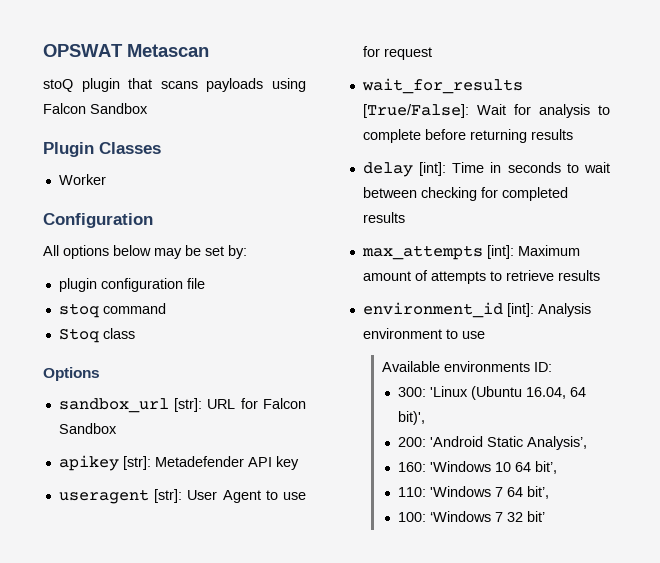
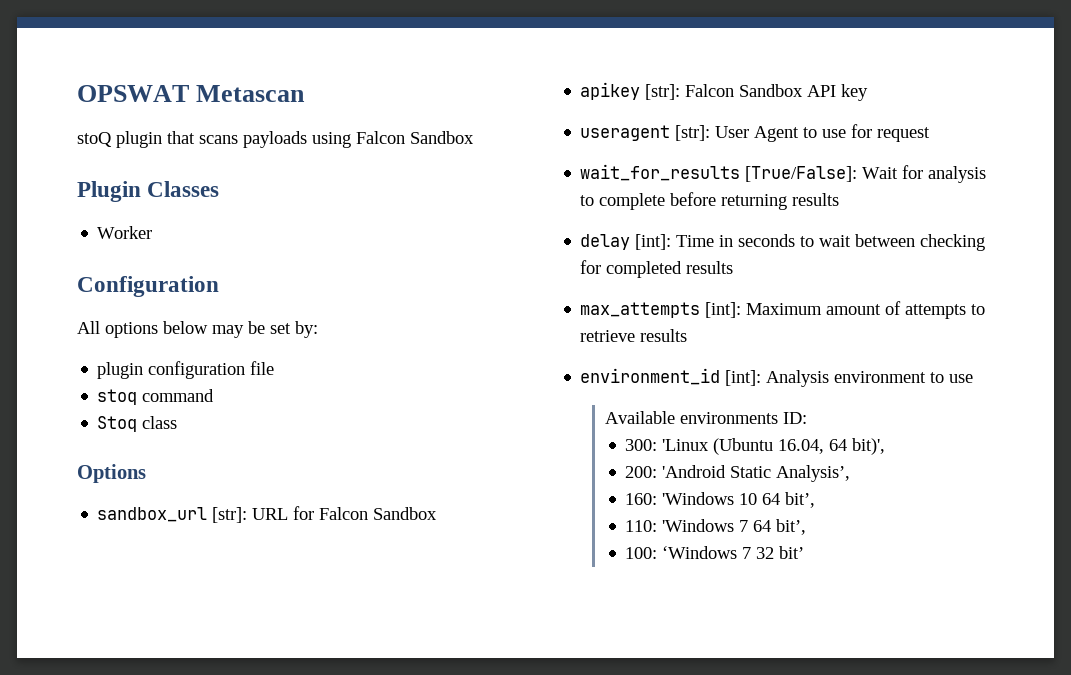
[154,456,244,467] Metadefender -> [685,84,804,97] Falcon Sandbox

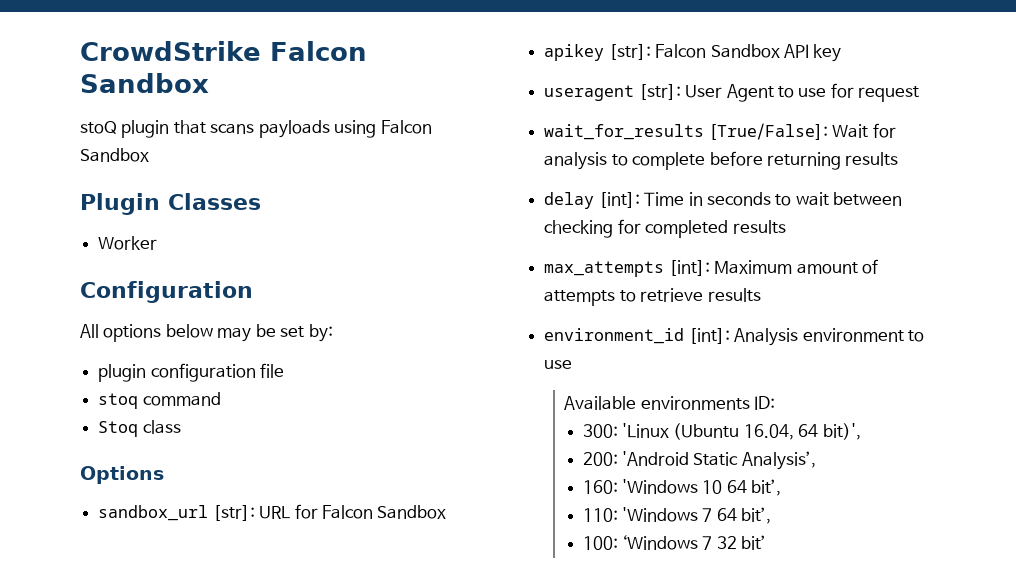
[77,85,306,102] OPSWAT Metascan -> [80,41,367,61] [80,73,209,93] CrowdStrike Falcon Sandbox

